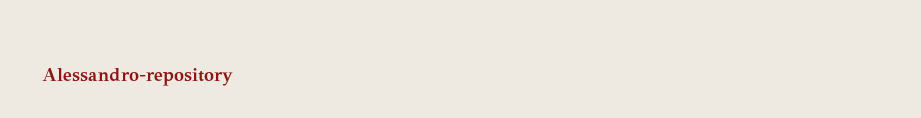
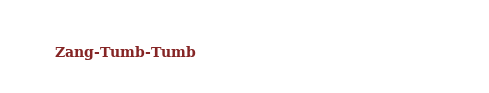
[42,68,233,86] Alessandro-repository -> [55,46,196,60] Zang-Tumb-Tumb

